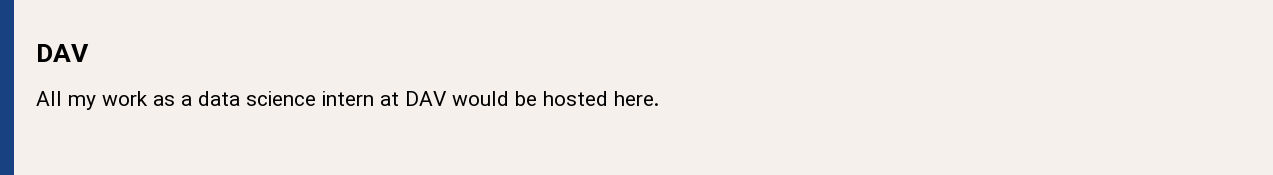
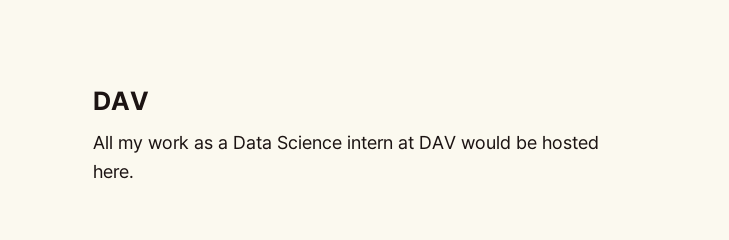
[198,91,316,106] data science -> [233,135,342,150] Data Science

